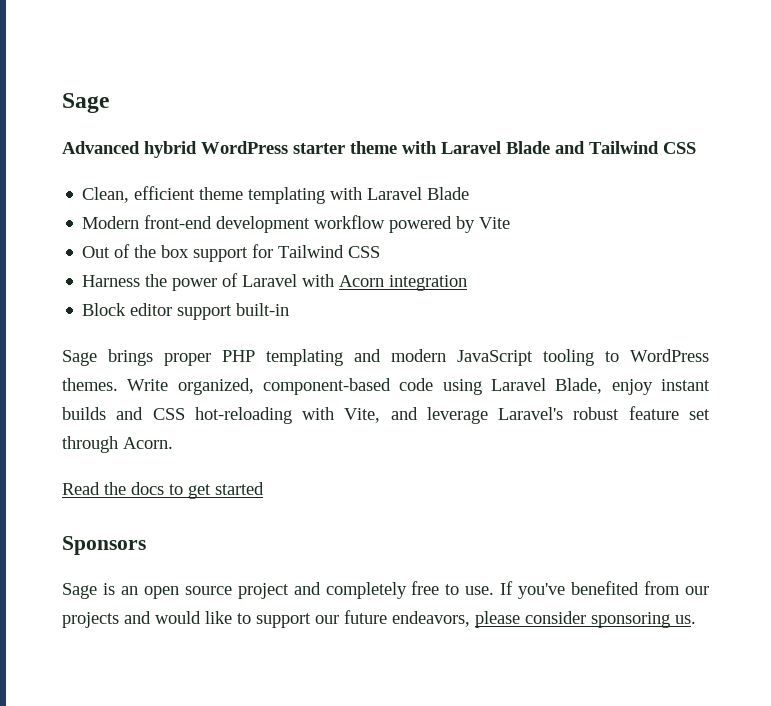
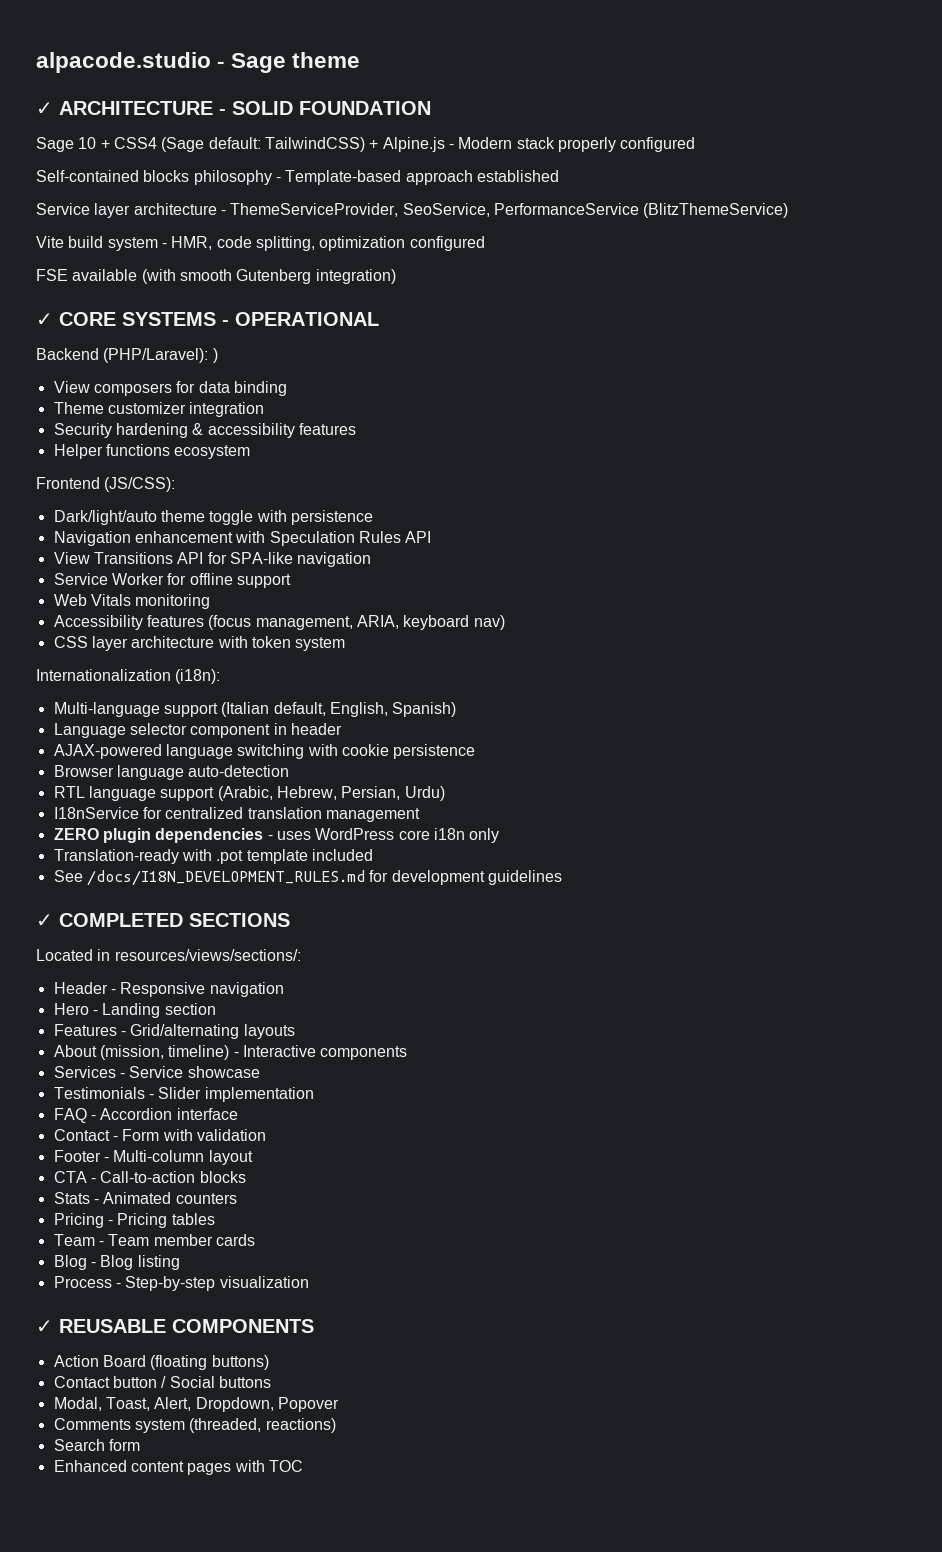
[62,93,109,113] [62,141,696,158] [82,186,470,204] [82,215,511,233] [82,244,381,262] [82,273,468,291] [82,303,290,320] [62,349,709,366] [62,378,710,395] [62,406,710,424] [62,436,173,453] [62,482,264,499] [62,536,146,555] [62,581,709,599] [62,610,696,628] Sage // Advanced hybrid WordPress starter theme with Laravel Blade and Tailwind CSS // Clean, efficient theme templating with Laravel Blade // Modern front-end development workflow powered by Vite // Out of the box support for Tailwind CSS // Harness the power of Laravel with Acorn integration // Block editor support built-in // Sage brings proper PHP templating and modern JavaScript tooling to WordPress themes. Write organized, component-based code using Laravel Blade, enjoy instant builds and CSS hot-reloading with Vite, and leverage Laravel's robust feature set through Acorn. // Read the docs to get started // Sponsors // Sage is an open source project and completely free to use. If you've benefited from our projects and would like to support our future endeavors, please consider sponsoring us. -> [36,52,361,73] [36,101,431,115] [36,137,696,152] [36,170,559,185] [36,203,789,218] [36,236,485,251] [36,269,396,284] [36,312,379,326] [36,348,218,363] [53,381,287,396] [53,402,265,417] [53,423,356,438] [53,444,251,459] [36,477,176,492] [53,510,373,525] [53,531,432,546] [53,552,372,567] [53,573,291,588] [53,594,211,609] [53,615,505,630] [53,636,346,651] [36,669,221,684] [53,702,457,717] [53,723,342,738] [53,744,476,759] [53,765,290,780] [53,786,445,801] [53,807,420,822] [53,828,500,843] [53,849,373,864] [53,870,562,886] [36,913,290,927] [36,949,301,961] [53,982,284,997] [53,1003,216,1018] [53,1024,295,1039] [53,1045,408,1060] [53,1066,260,1078] [53,1087,314,1102] [53,1108,238,1123] [53,1129,266,1141] [53,1150,253,1165] [53,1171,246,1183] [53,1192,237,1204] [53,1213,215,1228] [53,1234,255,1246] [53,1255,180,1270] [53,1276,309,1291] [36,1319,314,1333] [53,1355,269,1370] [53,1376,271,1388] [53,1397,339,1412] [53,1418,336,1433] [53,1439,140,1451] [53,1460,303,1475] alpacode.studio - Sage theme // ✓ ARCHITECTURE - SOLID FOUNDATION // Sage 10 + CSS4 (Sage default: TailwindCSS) + Alpine.js - Modern stack properly configured // Self-contained blocks philosophy - Template-based approach established // Service layer architecture - ThemeServiceProvider, SeoService, PerformanceService (BlitzThemeService) // Vite build system - HMR, code splitting, optimization configured // FSE available (with smooth Gutenberg integration) // ✓ CORE SYSTEMS - OPERATIONAL // Backend (PHP/Laravel): ) // View composers for data binding // Theme customizer integration // Security hardening & accessibility features // Helper functions ecosystem // Frontend (JS/CSS): // Dark/light/auto theme toggle with persistence // Navigation enhancement with Speculation Rules API // View Transitions API for SPA-like navigation // Service Worker for offline support // Web Vitals monitoring // Accessibility features (focus management, ARIA, keyboard nav) // CSS layer architecture with token system // Internationalization (i18n): // Multi-language support (Italian default, English, Spanish) // Language selector component in header // AJAX-powered language switching with cookie persistence // Browser language auto-detection // RTL language support (Arabic, Hebrew, Persian, Urdu) // I18nService for centralized translation management // ZERO plugin dependencies - uses WordPress core i18n only // Translation-ready with .pot template included // See /docs/I18N_DEVELOPMENT_RULES.md for development guidelines // ✓ COMPLETED SECTIONS // Located in resources/views/sections/: // Header - Responsive navigation // Hero - Landing section // Features - Grid/alternating layouts // About (mission, timeline) - Interactive components // Services - Service showcase // Testimonials - Slider implementation // FAQ - Accordion interface // Contact - Form with validation // Footer - Multi-column layout // CTA - Call-to-action blocks // Stats - Animated counters // Pricing - Pricing tables // Team - Team member cards // Blog - Blog listing // Process - Step-by-step visualization // ✓ REUSABLE COMPONENTS // Action Board (floating buttons) // Contact button / Social buttons // Modal, Toast, Alert, Dropdown, Popover // Comments system (threaded, reactions) // Search form // Enhanced content pages with TOC

